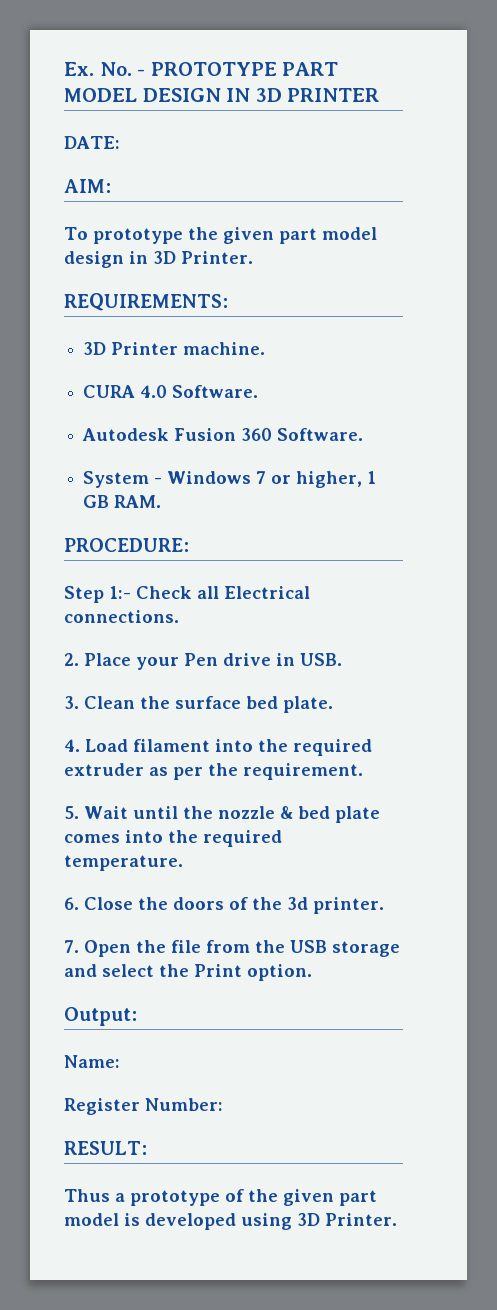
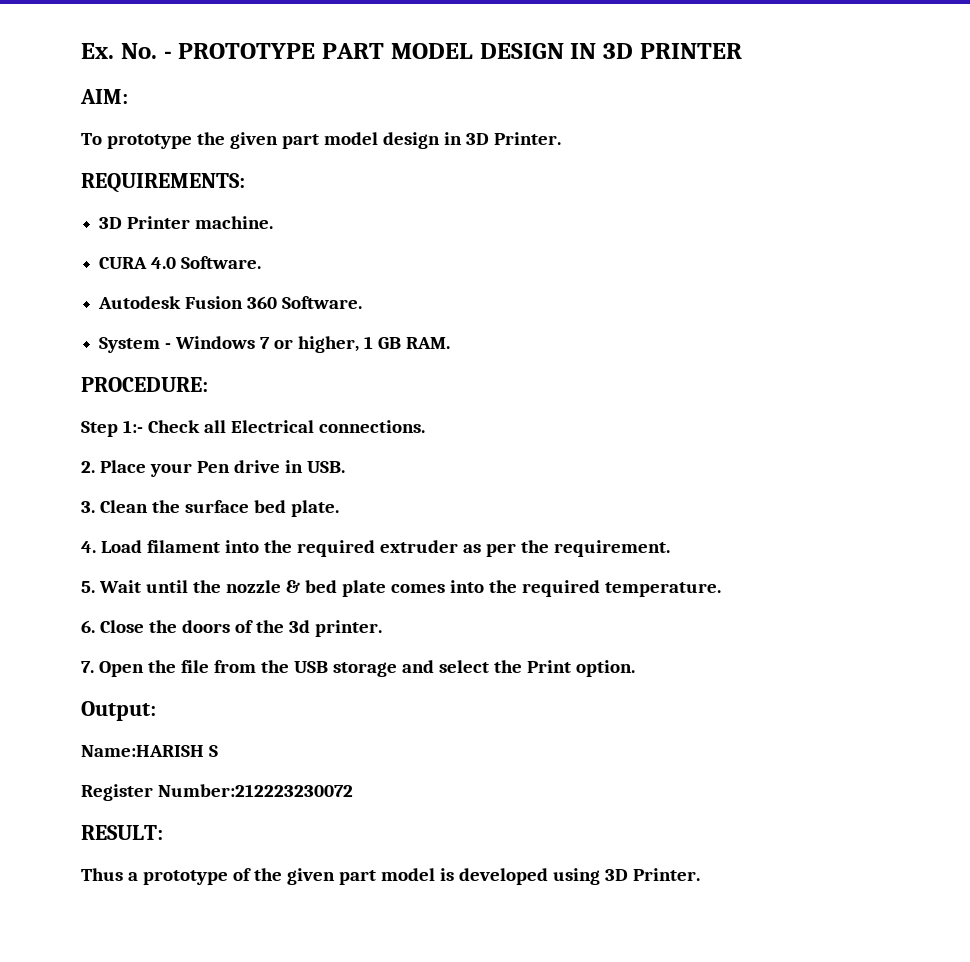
[64,136,120,149] // DATE: -> (742, 51) none
[64,1055,120,1068] Name: -> [81,745,218,757] Name:HARISH S
[145,1098,223,1111] Number: -> [157,784,353,797] Number:212223230072

